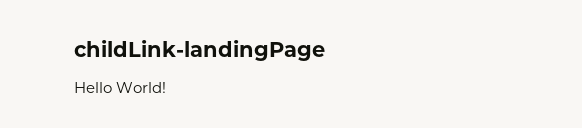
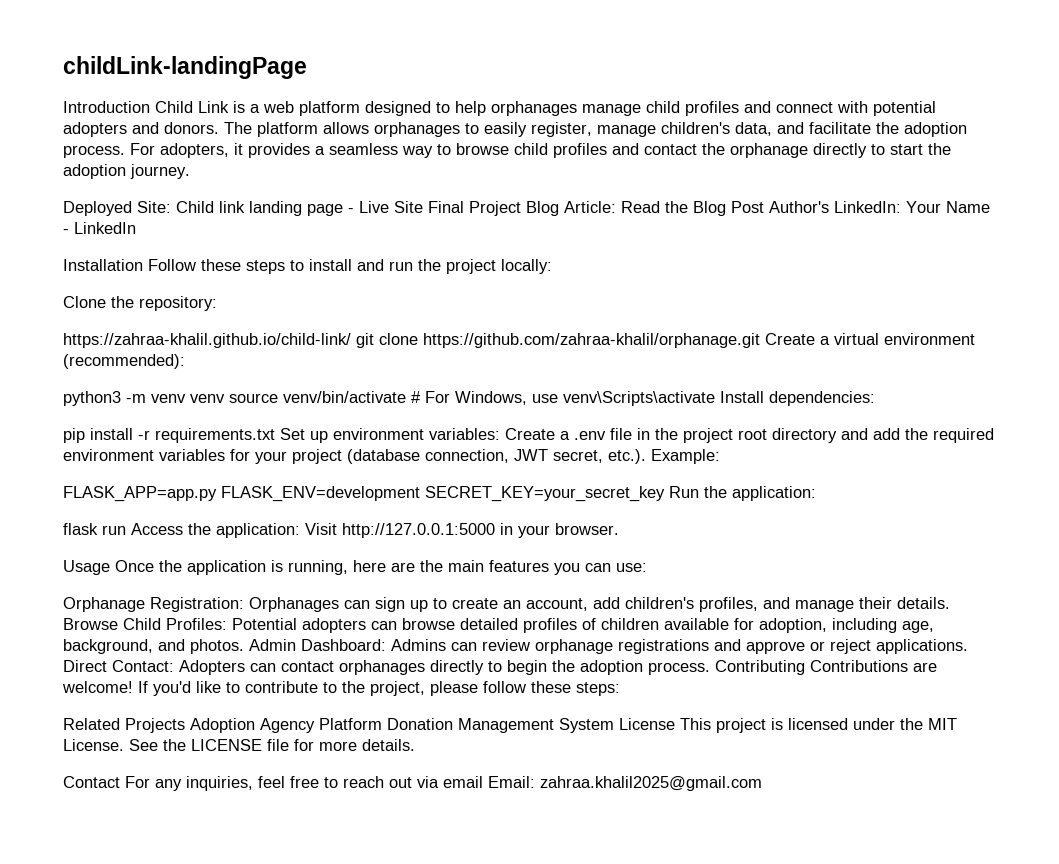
[74,82,167,93] Hello World! -> [63,101,936,116] [63,122,967,137] [63,143,951,158] [63,164,190,179] [63,201,990,216] [63,222,136,234] [63,259,552,274] [63,296,217,311] [63,333,975,348] [63,354,185,369] [63,391,875,406] [63,428,994,443] [63,449,720,464] [63,486,816,502] [63,523,619,538] [63,560,647,575] [63,597,950,612] [63,618,934,633] [63,639,968,654] [63,660,937,675] [62,681,620,696] [63,718,957,733] [63,739,415,751] [63,776,762,791] Introduction Child Link is a web platform designed to help orphanages manage child profiles and connect with potential adopters and donors. The platform allows orphanages to easily register, manage children's data, and facilitate the adoption process. For adopters, it provides a seamless way to browse child profiles and contact the orphanage directly to start the adoption journey. // Deployed Site: Child link landing page - Live Site Final Project Blog Article: Read the Blog Post Author's LinkedIn: Your Name - LinkedIn // Installation Follow these steps to install and run the project locally: // Clone the repository: // https://zahraa-khalil.github.io/child-link/ git clone https://github.com/zahraa-khalil/orphanage.git Create a virtual environment (recommended): // python3 -m venv venv source venv/bin/activate # For Windows, use venv\Scripts\activate Install dependencies: // pip install -r requirements.txt Set up environment variables: Create a .env file in the project root directory and add the required environment variables for your project (database connection, JWT secret, etc.). Example: // FLASK_APP=app.py FLASK_ENV=development SECRET_KEY=your_secret_key Run the application: // flask run Access the application: Visit http://127.0.0.1:5000 in your browser. // Usage Once the application is running, here are the main features you can use: // Orphanage Registration: Orphanages can sign up to create an account, add children's profiles, and manage their details. Browse Child Profiles: Potential adopters can browse detailed profiles of children available for adoption, including age, background, and photos. Admin Dashboard: Admins can review orphanage registrations and approve or reject applications. Direct Contact: Adopters can contact orphanages directly to begin the adoption process. Contributing Contributions are welcome! If you'd like to contribute to the project, please follow these steps: // Related Projects Adoption Agency Platform Donation Management System License This project is licensed under the MIT License. See the LICENSE file for more details. // Contact For any inquiries, feel free to reach out via email Email: zahraa.khalil2025@gmail.com

